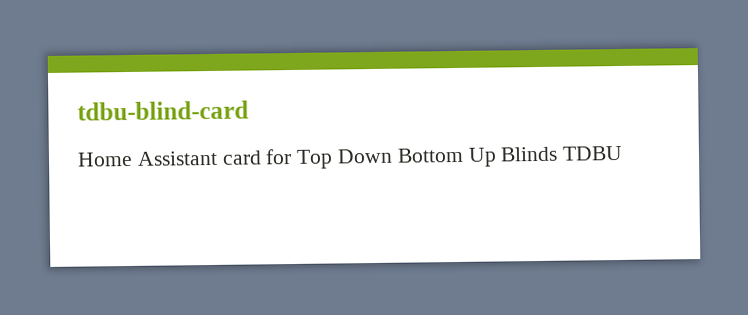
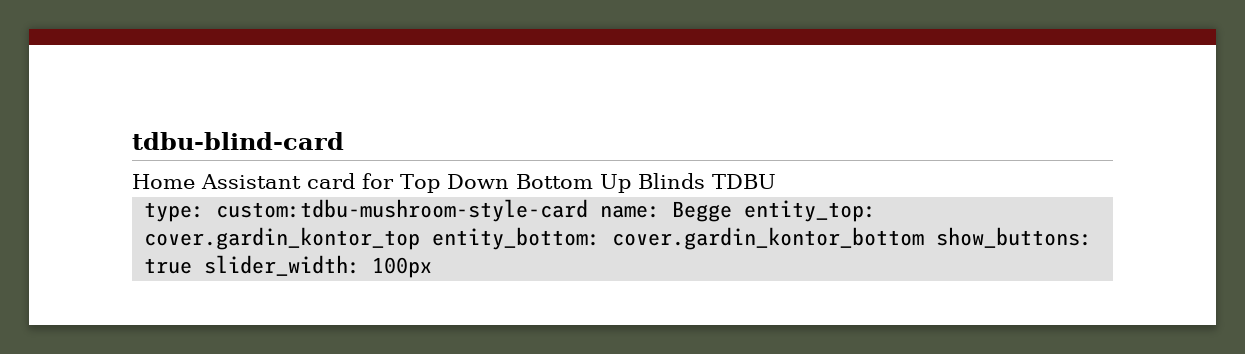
(624, 153) none -> [144,199,877,222] [144,227,1093,250] [144,255,433,278] // type: custom:tdbu-mushroom-style-card name: Begge entity_top: cover.gardin_kontor_top entity_bottom: cover.gardin_kontor_bottom show_buttons: true slider_width: 100px

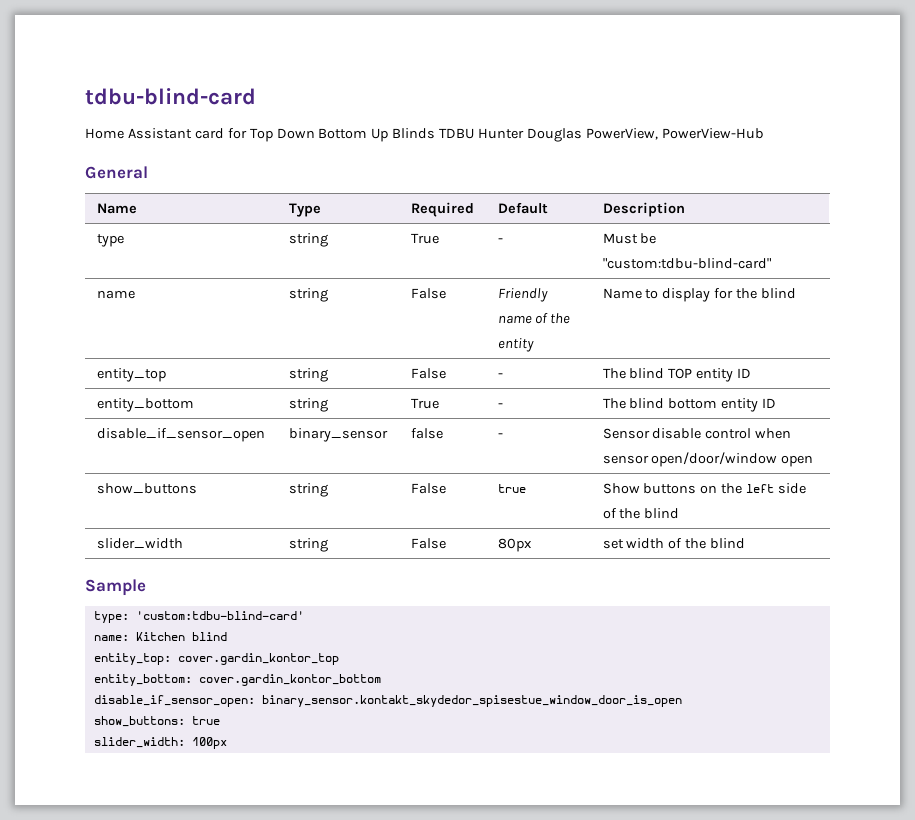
[144,199,733,222] // type: custom:tdbu-mushroom-style-card name: Begge -> [478,128,764,142] [85,166,148,179] [96,203,137,214] [288,203,321,217] [410,202,474,217] [497,202,548,214] [602,202,685,217] [96,234,124,247] [288,233,328,247] [410,233,439,244] [497,238,503,243] [602,233,657,244] [602,258,771,269] [96,290,135,299] [288,288,328,302] [410,288,446,299] [497,288,548,302] [497,313,571,324] [497,338,534,352] [602,288,797,302] [96,368,166,382] [288,368,328,382] [410,368,446,379] [497,373,503,378] [602,368,752,382] [96,398,194,412] [288,398,328,412] [410,398,439,409] [497,403,503,408] [602,398,777,412] [96,428,265,442] [288,428,388,442] [410,428,443,439] [497,433,503,438] [602,428,792,439] [602,452,814,467] [96,483,197,494] [288,483,328,497] [410,483,446,494] [497,484,526,493] [602,483,807,494] [602,508,680,519] [96,538,183,549] [288,538,328,552] [410,538,446,549] [497,538,532,552] [602,538,746,549] [85,579,146,596] [93,611,304,623] [93,632,227,641] Hunter Douglas PowerView, PowerView-Hub // General // Name | Type | Required | Default | Description // type | string | True | - | Must be "custom:tdbu-blind-card" // name | string | False | Friendly name of the entity | Name to display for the blind // entity_top | string | False | - | The blind TOP entity ID // entity_bottom | string | True | - | The blind bottom entity ID // disable_if_sensor_open | binary_sensor | false | - | Sensor disable control when sensor open/door/window open // show_buttons | string | False | true | Show buttons on the left side of the blind // slider_width | string | False | 80px | set width of the blind // Sample // type: 'custom:tdbu-blind-card' // name: Kitchen blind //
(421, 238) none -> (339, 659) //
(925, 238) none -> [93,695,682,707] // disable_if_sensor_open: binary_sensor.kontakt_skydedor_spisestue_window_door_is_open //
(193, 266) none -> (220, 720) //

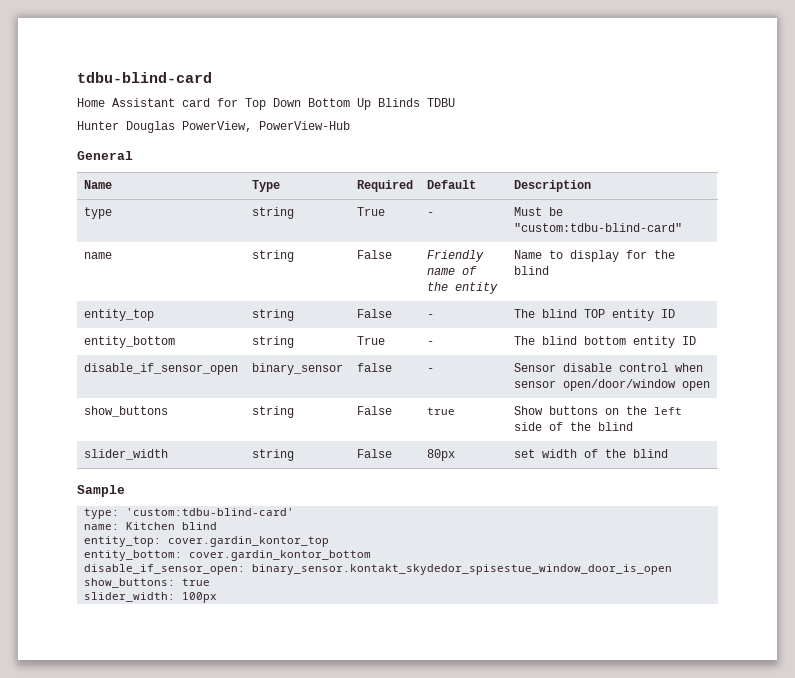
(475, 133) none -> (455, 102) //

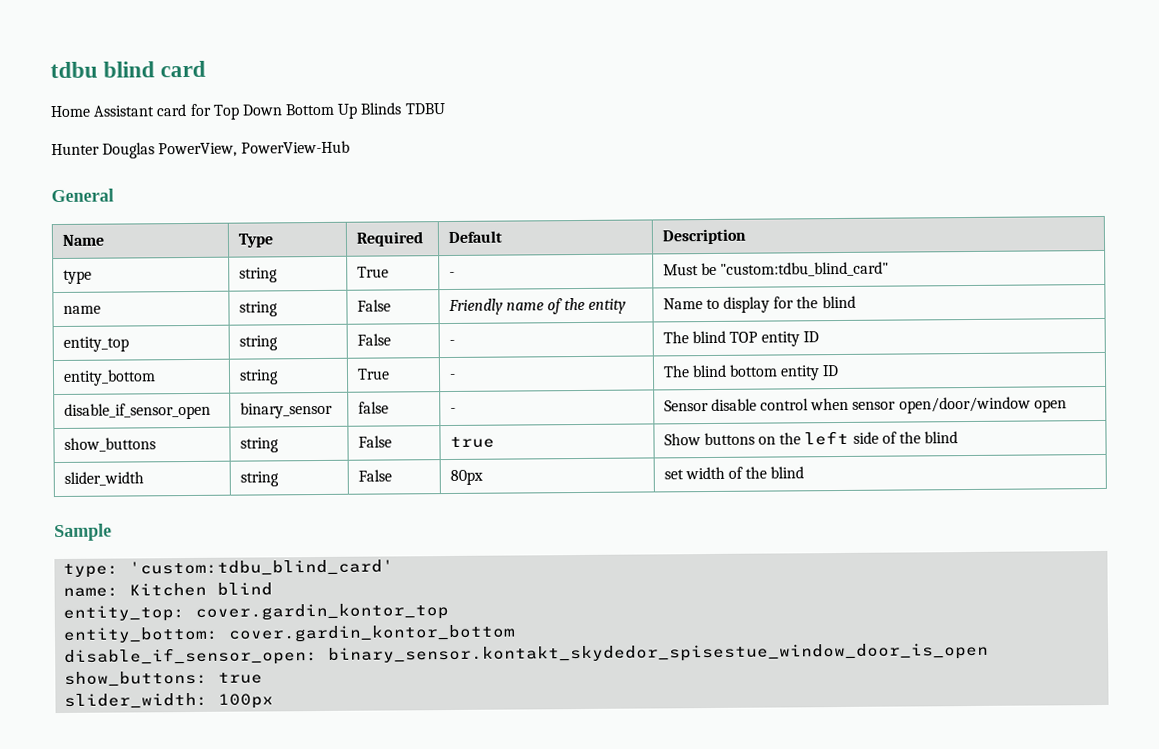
[77,72,212,83] tdbu-blind-card -> [50,60,207,79] tdbu blind card
[513,223,682,232] "custom:tdbu-blind-card" -> [719,261,889,277] "custom:tdbu_blind_card"
[126,508,295,516] 'custom:tdbu-blind-card' -> [129,559,395,577] 'custom:tdbu_blind_card'

